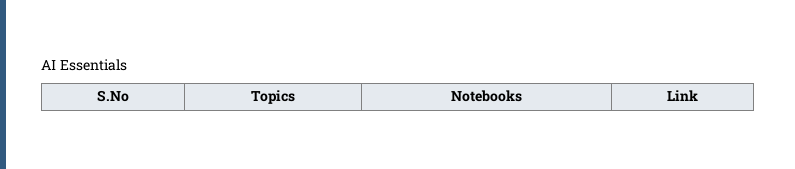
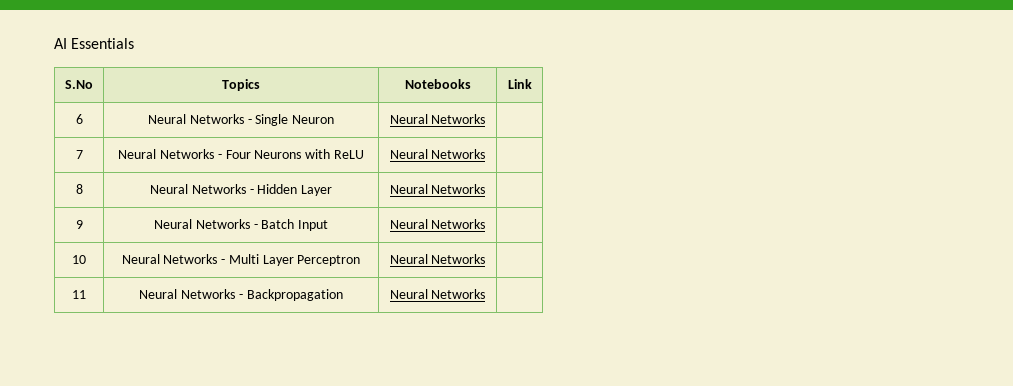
(698, 95) none -> [75,114,83,124] [147,114,335,126] [389,114,486,124] [75,150,83,159] [118,149,364,159] [389,149,486,159] [75,184,83,194] [149,184,333,196] [389,184,486,194] [75,220,83,229] [153,219,329,231] [389,219,486,229] [72,255,86,264] [121,254,361,266] [389,254,486,264] [72,290,86,299] [139,289,343,301] [389,289,486,299] // 6 | Neural Networks - Single Neuron | Neural Networks | // 7 | Neural Networks - Four Neurons with ReLU | Neural Networks | // 8 | Neural Networks - Hidden Layer | Neural Networks | // 9 | Neural Networks - Batch Input | Neural Networks | // 10 | Neural Networks - Multi Layer Perceptron | Neural Networks | // 11 | Neural Networks - Backpropagation | Neural Networks |

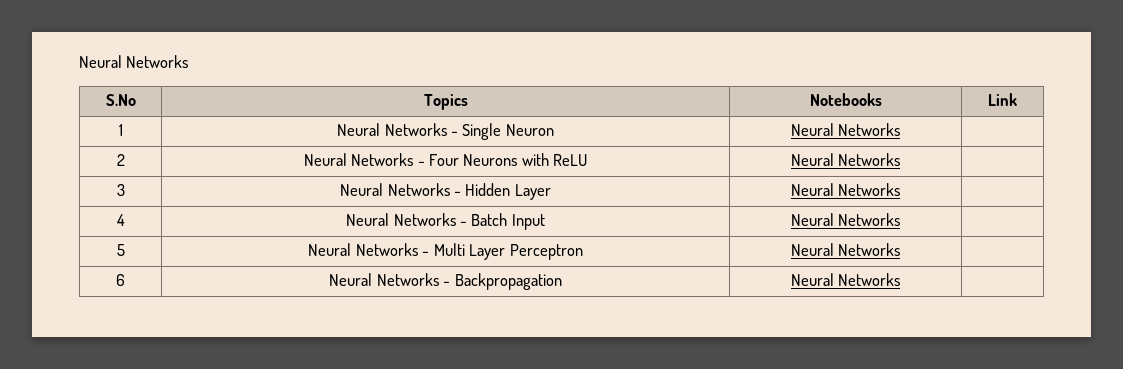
[54,38,135,49] AI Essentials -> [79,55,189,68] Neural Networks
[75,114,83,124] 6 -> [118,124,123,136] 1
[75,150,83,159] 7 -> [116,154,125,166] 2
[75,184,83,194] 8 -> [116,184,125,196] 3
[75,220,83,229] 9 -> [116,214,125,226] 4
[72,255,86,264] 10 -> [116,244,125,256] 5
[72,290,86,299] 11 -> [116,274,125,286] 6

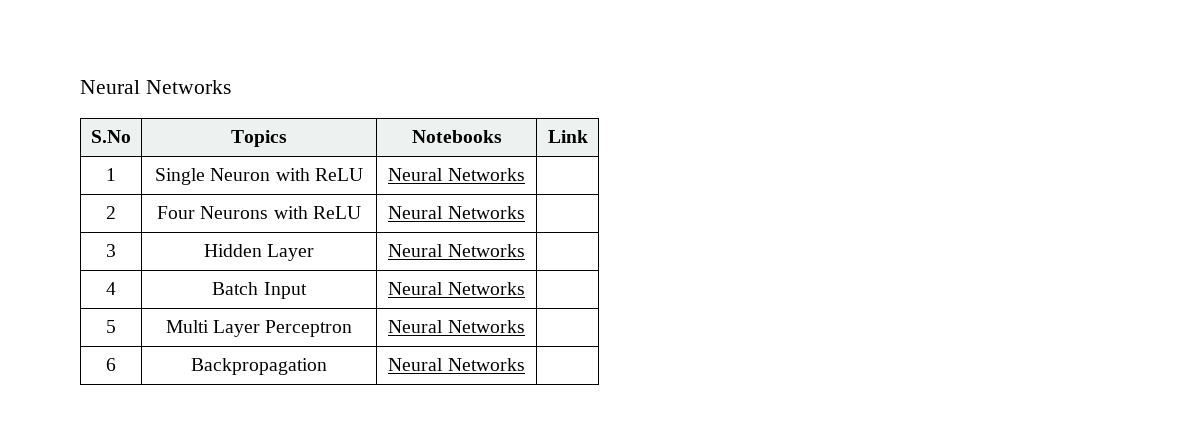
[337,123,458,136] Neural Networks - -> (116, 174) none
(554, 130) none -> [275,168,363,181] with ReLU
[303,153,425,166] Neural Networks - -> (116, 212) none
[340,183,461,196] Neural Networks - -> (116, 250) none
[346,213,467,226] Neural Networks - -> (116, 288) none
[308,243,430,256] Neural Networks - -> (116, 326) none
[329,273,451,286] Neural Networks - -> (116, 364) none

